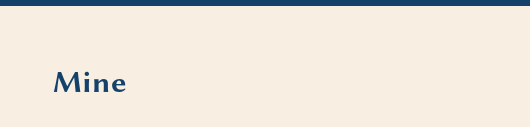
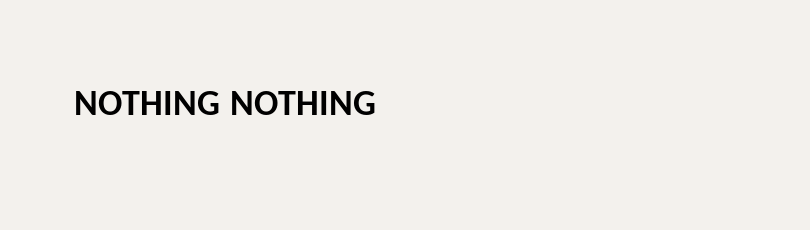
[53,71,127,92] Mine -> [74,91,376,115] NOTHING NOTHING

